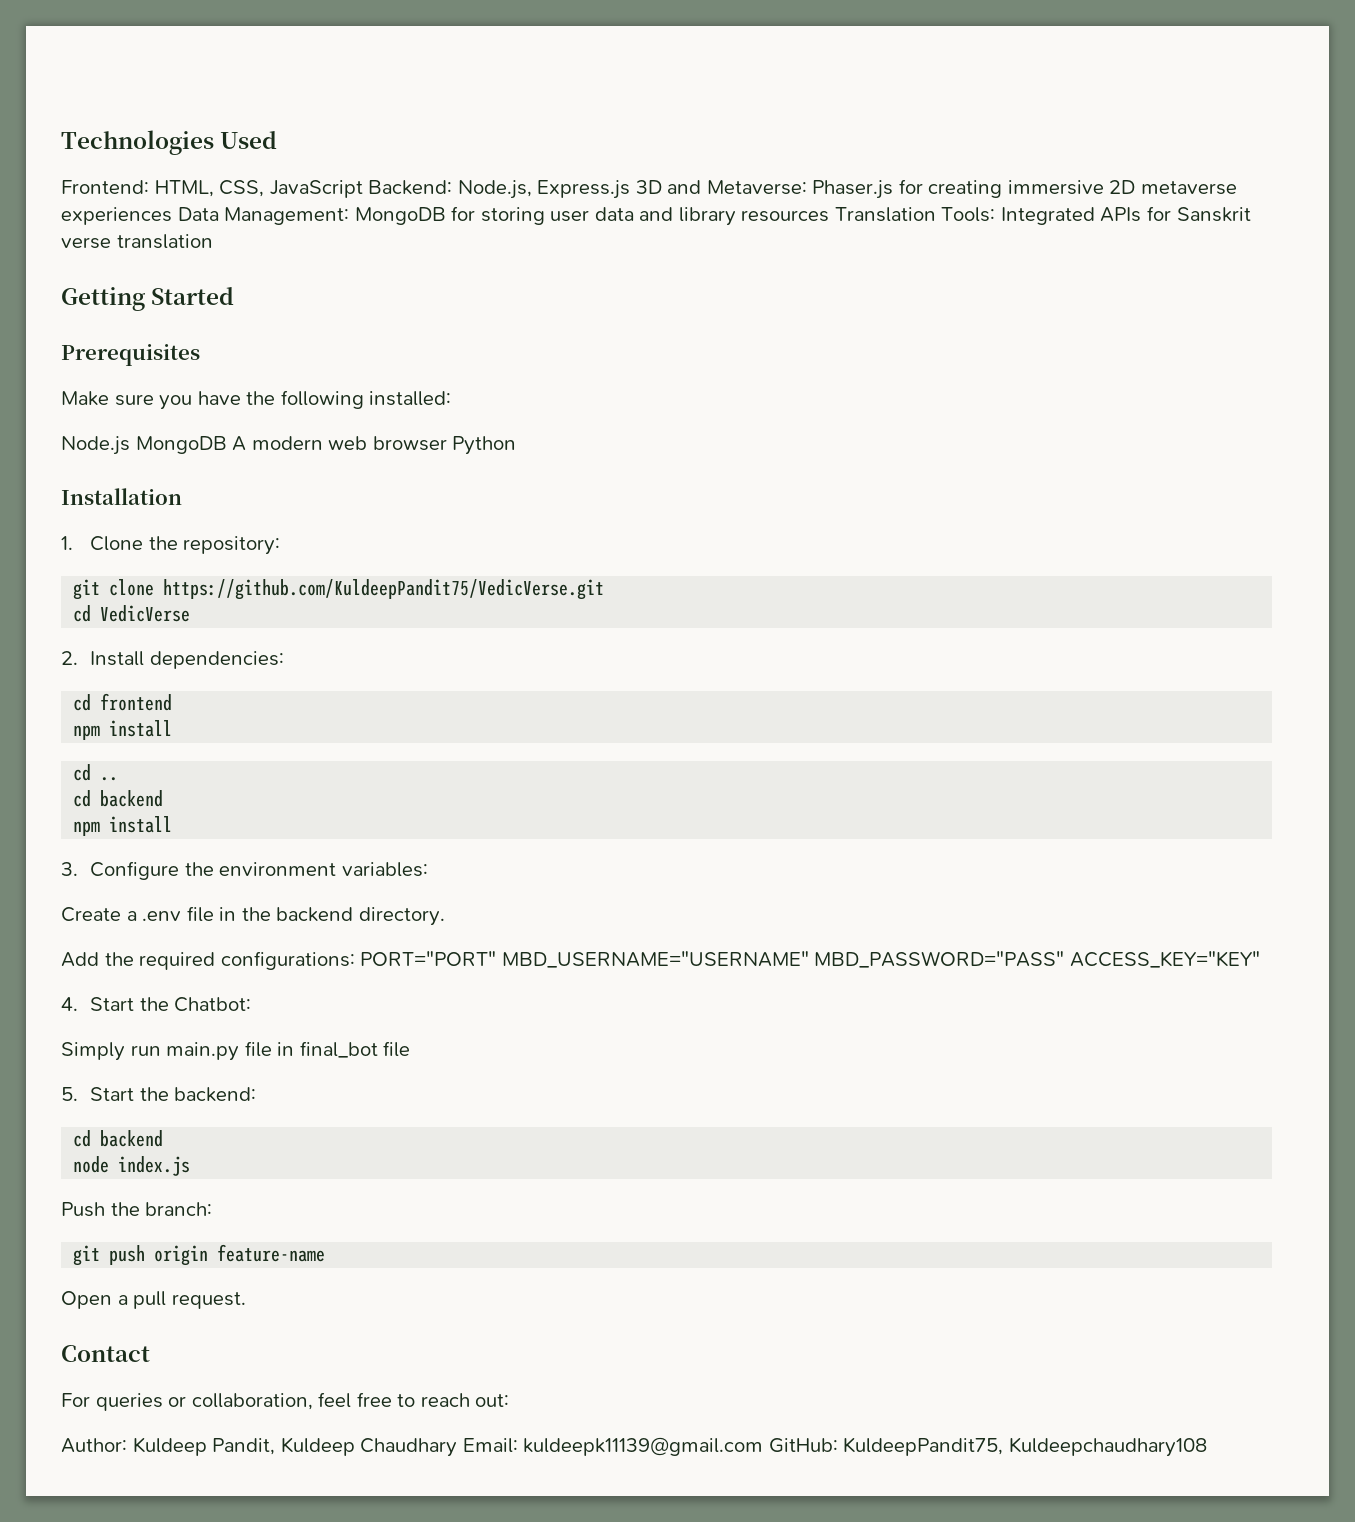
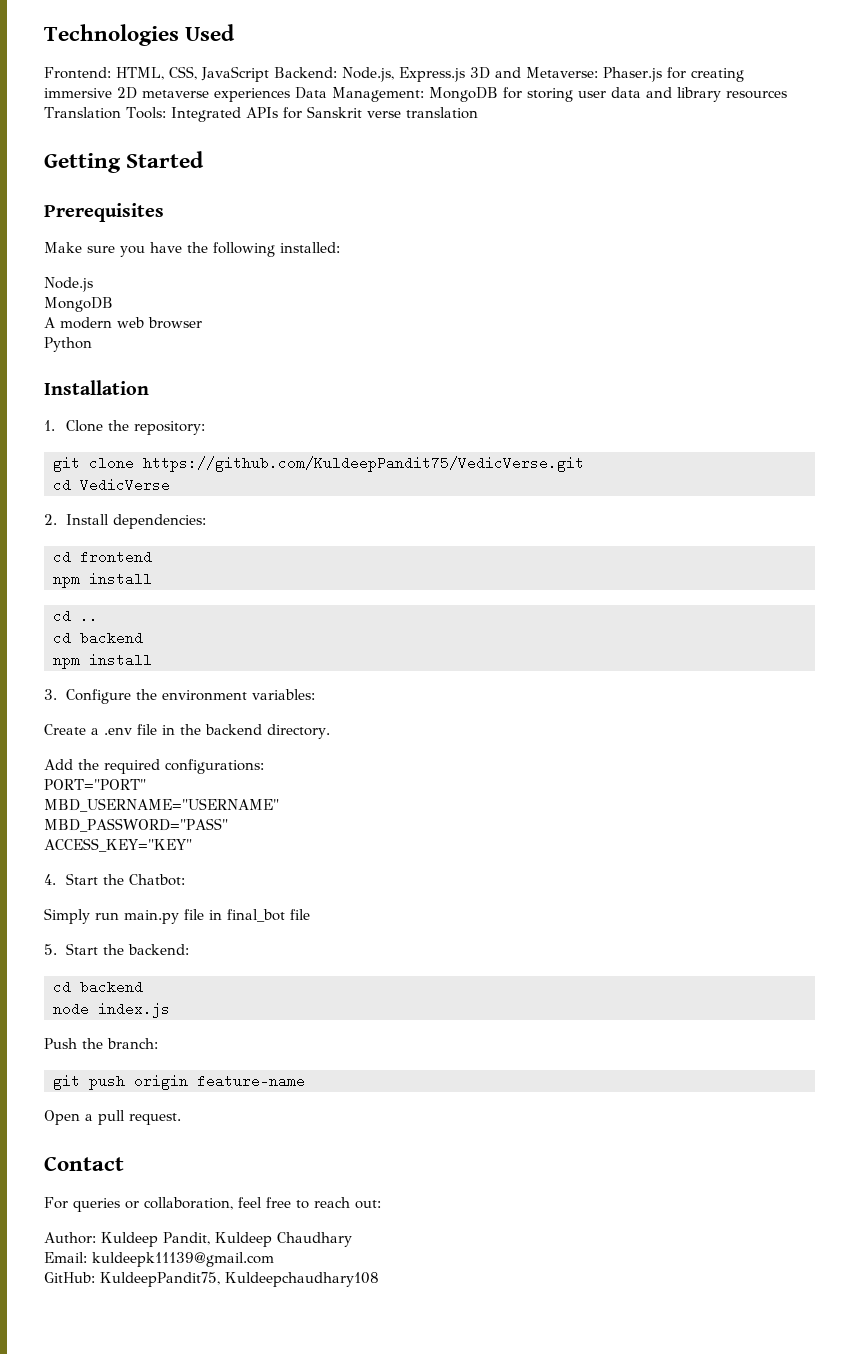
[135,436,227,454] MongoDB -> [44,297,113,312] // MongoDB //
(447, 443) none -> (202, 323) //
(355, 960) none -> (264, 766) //
(497, 958) none -> (146, 784) //
(809, 959) none -> (279, 805) //
(1065, 959) none -> (228, 825) //
(458, 1447) none -> (352, 1239) //
(764, 1446) none -> (274, 1259) //

